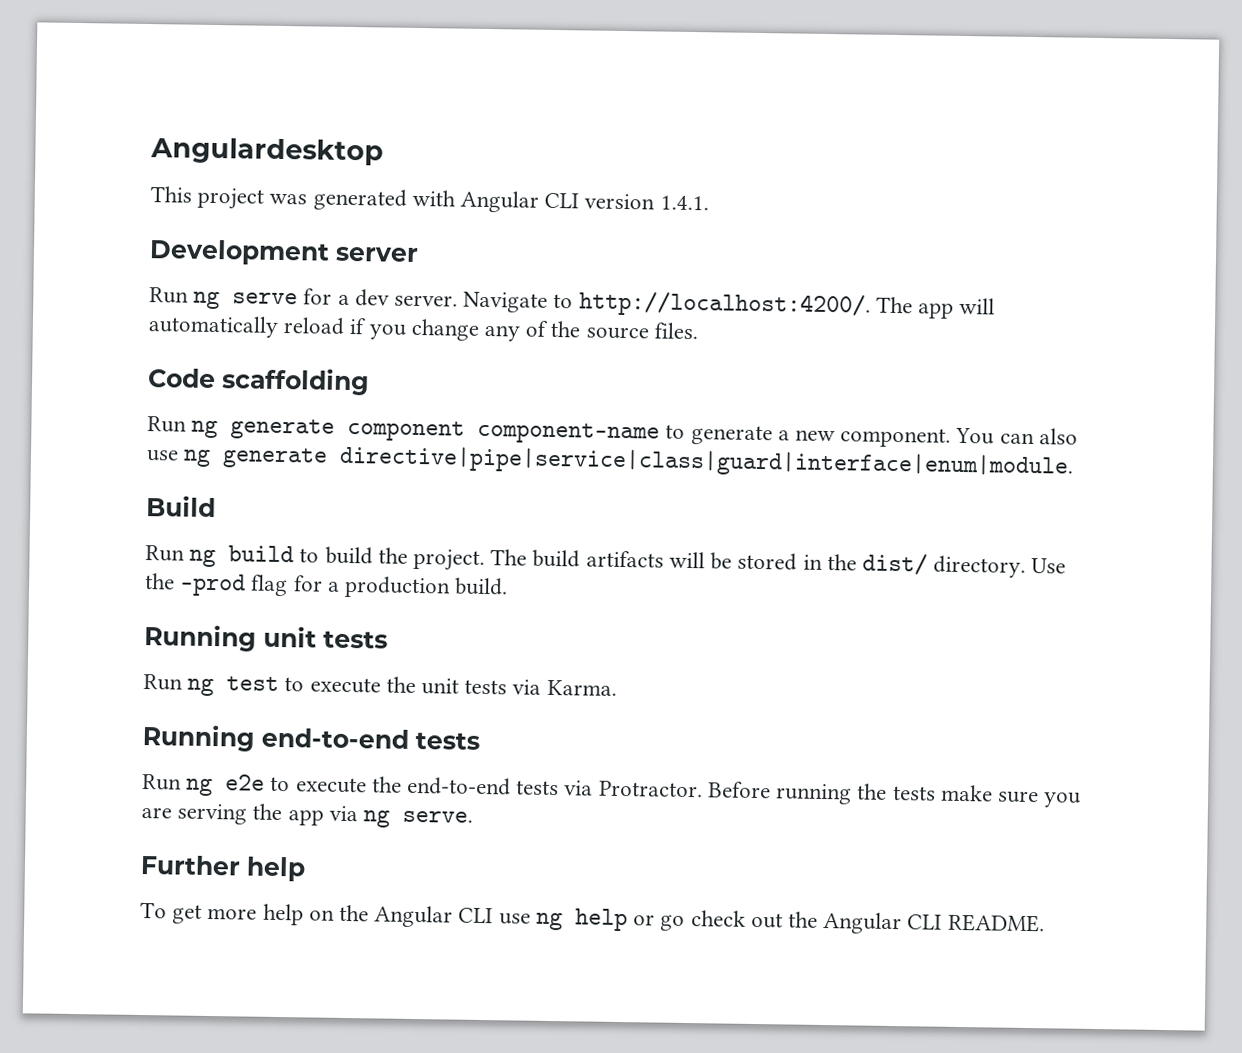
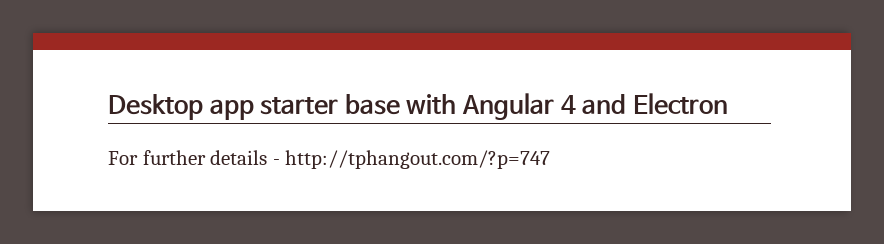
[150,137,384,166] [150,186,709,213] [149,239,419,266] [149,287,996,319] [148,315,698,342] [147,367,370,396] [147,416,1078,448] [146,444,1075,480] [146,495,216,518] [145,545,1067,578] [145,573,509,599] [144,624,388,652] [143,674,617,697] [142,724,480,752] [142,774,1082,808] [141,803,474,828] [140,855,306,882] [140,901,1045,935] Angulardesktop // This project was generated with Angular CLI version 1.4.1. // Development server // Run ng serve for a dev server. Navigate to http://localhost:4200/. The app will automatically reload if you change any of the source files. // Code scaffolding // Run ng generate component component-name to generate a new component. You can also use ng generate directive|pipe|service|class|guard|interface|enum|module. // Build // Run ng build to build the project. The build artifacts will be stored in the dist/ directory. Use the -prod flag for a production build. // Running unit tests // Run ng test to execute the unit tests via Karma. // Running end-to-end tests // Run ng e2e to execute the end-to-end tests via Protractor. Before running the tests make sure you are serving the app via ng serve. // Further help // To get more help on the Angular CLI use ng help or go check out the Angular CLI README. -> [108,93,728,120] [108,150,551,169] Desktop app starter base with Angular 4 and Electron // For further details - http://tphangout.com/?p=747

